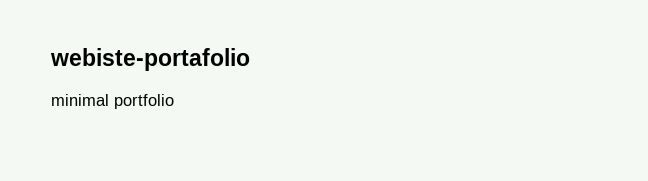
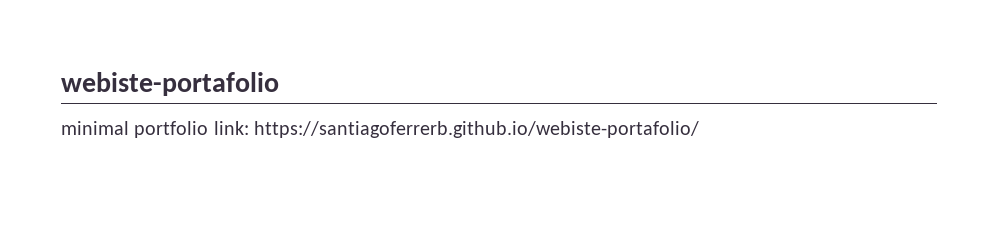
(174, 101) none -> [213,121,700,138] link: https://santiagoferrerb.github.io/webiste-portafolio/

